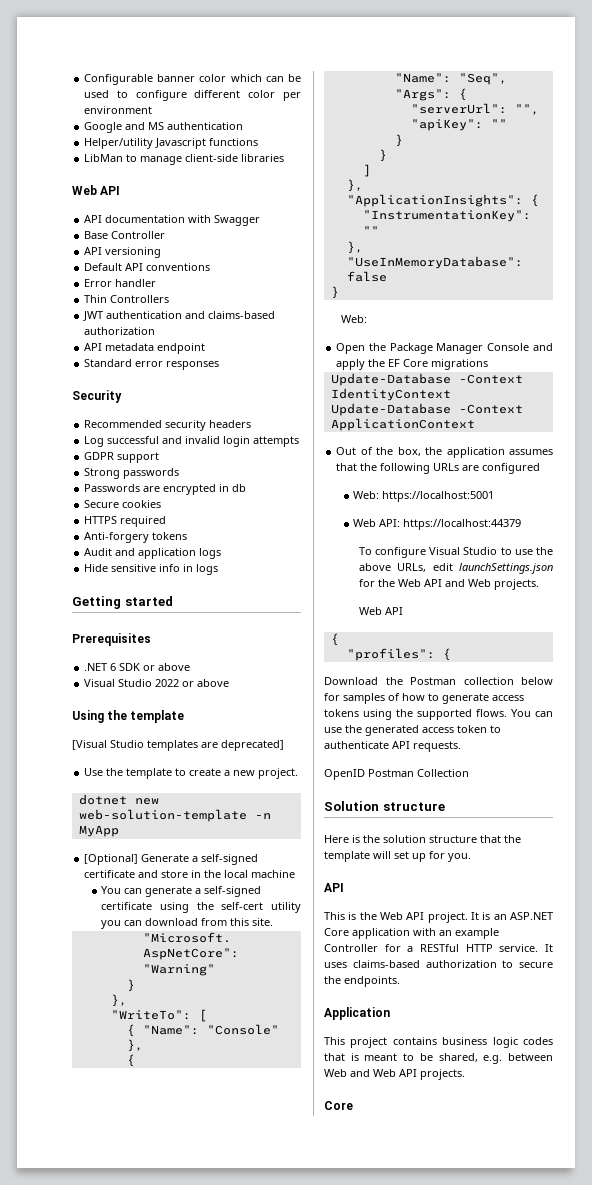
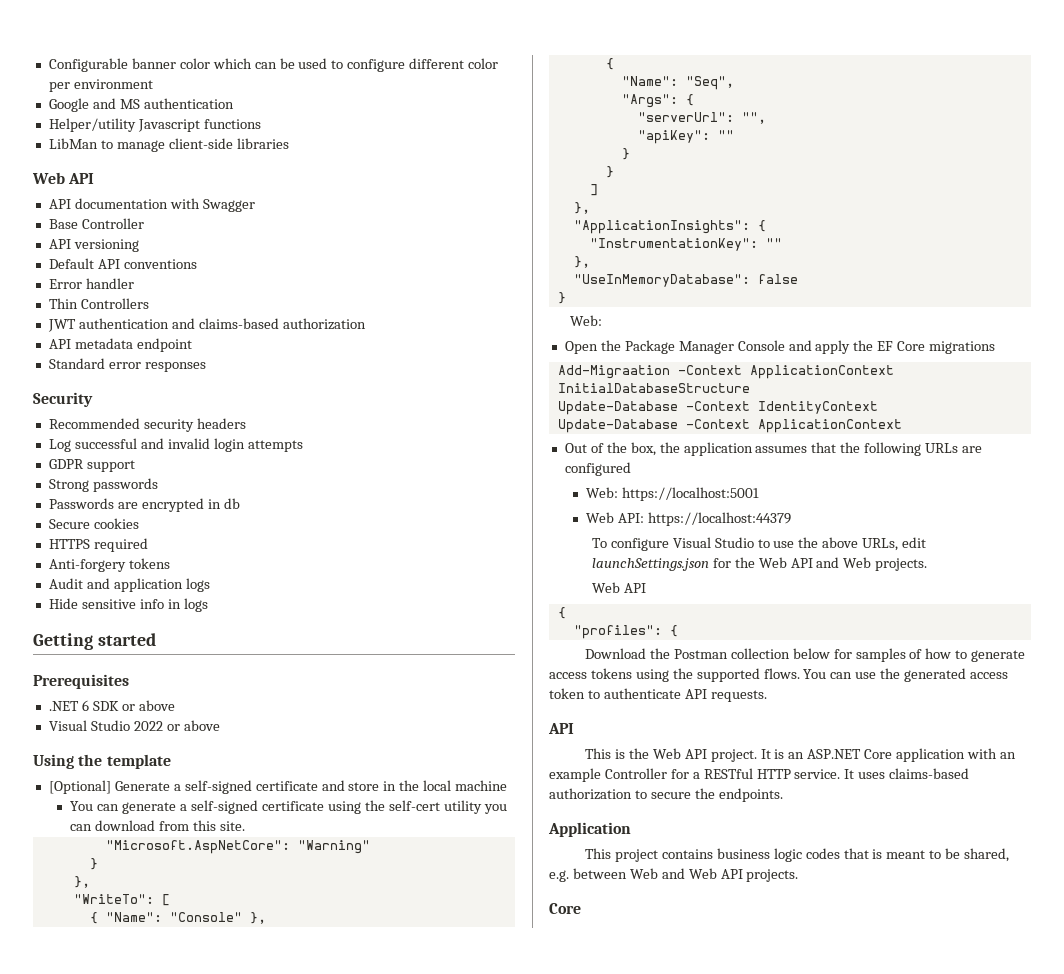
[72,740,284,751] [84,768,299,779] [78,794,159,805] [78,809,271,822] [78,825,119,837] // [Visual Studio templates are deprecated] // Use the template to create a new project. // dotnet new web-solution-template -n MyApp -> (171, 761) none
(489, 364) none -> [557,365,894,379] [557,383,750,393] // Add-Migraation -Context ApplicationContext InitialDatabaseStructure
[324,769,469,780] [324,801,445,811] [324,835,521,843] [324,851,471,862] // OpenID Postman Collection // Solution structure // Here is the solution structure that the template will set up for you. -> (767, 696) none

